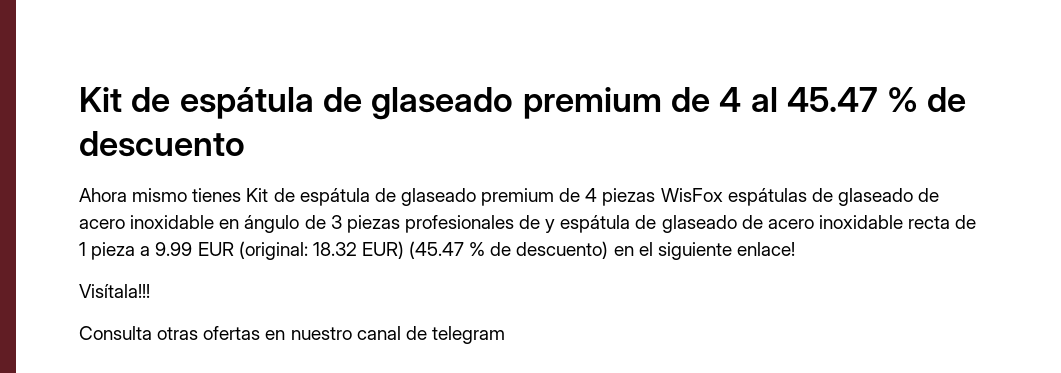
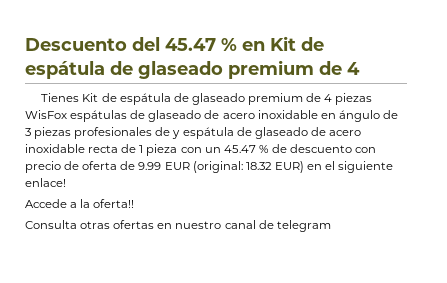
[79,87,967,120] [79,131,245,157] [79,188,242,202] Kit de espátula de glaseado premium de 4 al 45.47 % de descuento // Ahora mismo tienes -> [25,36,324,51] [25,60,360,79] [41,93,80,102] Descuento del 45.47 % en Kit de espátula de glaseado premium de 4 // Tienes
[140,246,151,256] a -> [180,144,377,153] [25,161,136,173] con un 45.47 % de descuento con precio de oferta de
[409,241,609,259] (45.47 % de descuento) -> (304, 167) none
[79,284,150,298] Visítala!!! -> [25,199,135,208] Accede a la oferta!!

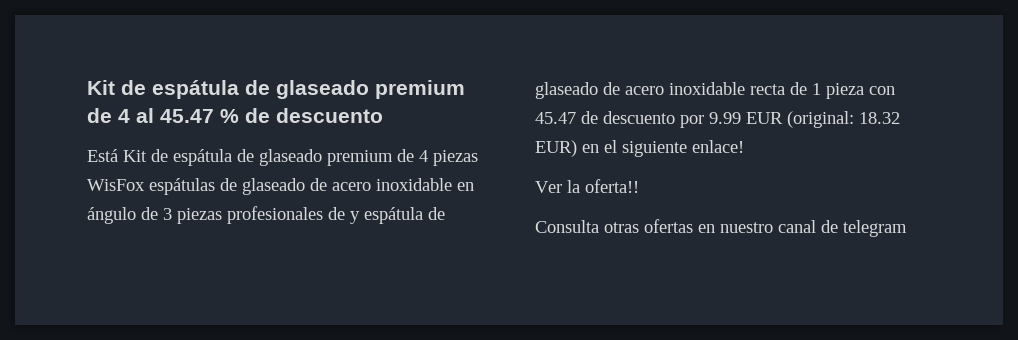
[25,36,324,51] [25,60,360,79] [41,93,80,102] Descuento del 45.47 % en Kit de espátula de glaseado premium de 4 // Tienes -> [87,80,465,99] [87,108,383,123] [87,149,118,162] Kit de espátula de glaseado premium de 4 al 45.47 % de descuento // Está
[204,144,377,153] [25,161,136,173] un 45.47 % de descuento con precio de oferta de -> [535,111,704,128] 45.47 de descuento por
[25,199,78,208] Accede a -> [535,181,562,193] Ver

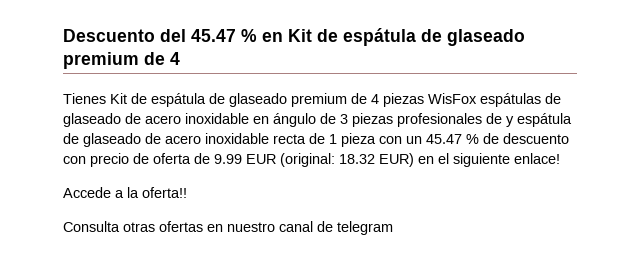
[87,80,465,99] [87,108,383,123] [87,149,118,162] Kit de espátula de glaseado premium de 4 al 45.47 % de descuento // Está -> [63,28,525,46] [63,52,180,69] [63,93,106,104] Descuento del 45.47 % en Kit de espátula de glaseado premium de 4 // Tienes
[535,111,704,128] 45.47 de descuento por -> [406,133,569,144] [63,153,210,167] un 45.47 % de descuento con precio de oferta de
[535,181,562,193] Ver -> [63,187,124,198] Accede a

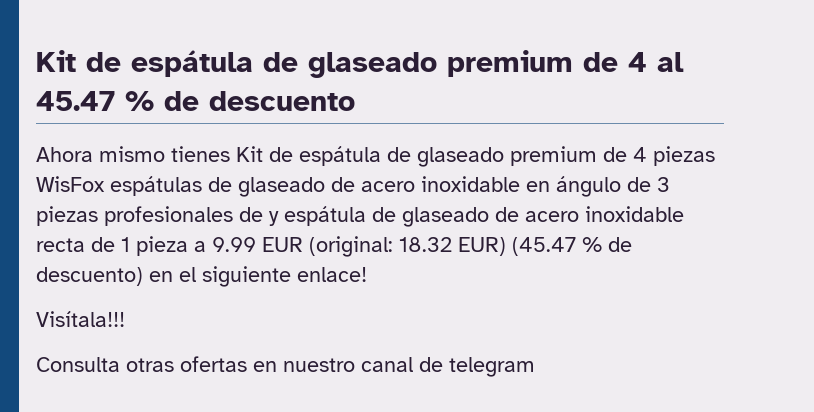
[63,28,525,46] [63,52,180,69] [63,93,106,104] Descuento del 45.47 % en Kit de espátula de glaseado premium de 4 // Tienes -> [36,50,684,78] [36,91,355,111] [36,146,230,162] Kit de espátula de glaseado premium de 4 al 45.47 % de descuento // Ahora mismo tienes
[379,133,569,144] [63,153,210,167] con un 45.47 % de descuento con precio de oferta de -> [194,241,206,252] a
(414, 160) none -> [512,237,632,256] [36,267,143,286] (45.47 % de descuento)
[63,187,187,198] Accede a la oferta!! -> [36,311,125,327] Visítala!!!

